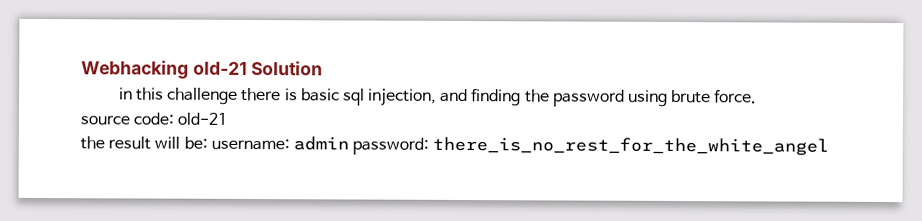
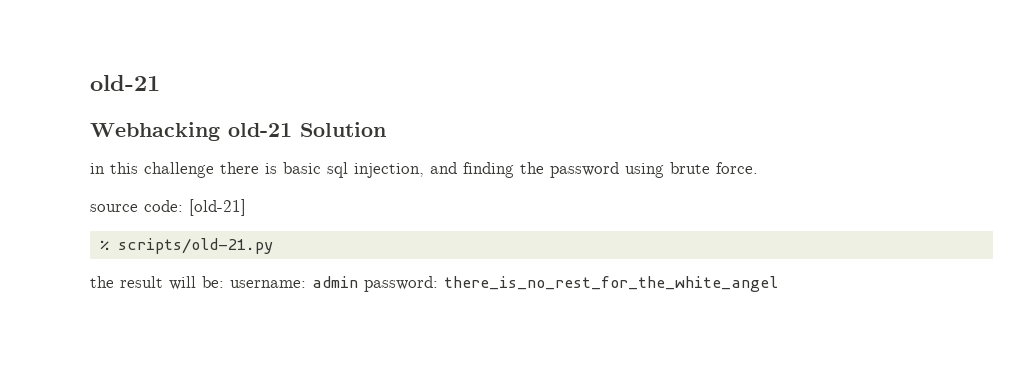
(81, 69) none -> [90,75,160,91] old-21 //
[177,112,228,125] old-21 -> [189,199,246,216] [99,238,273,254] [old-21] // % scripts/old-21.py

